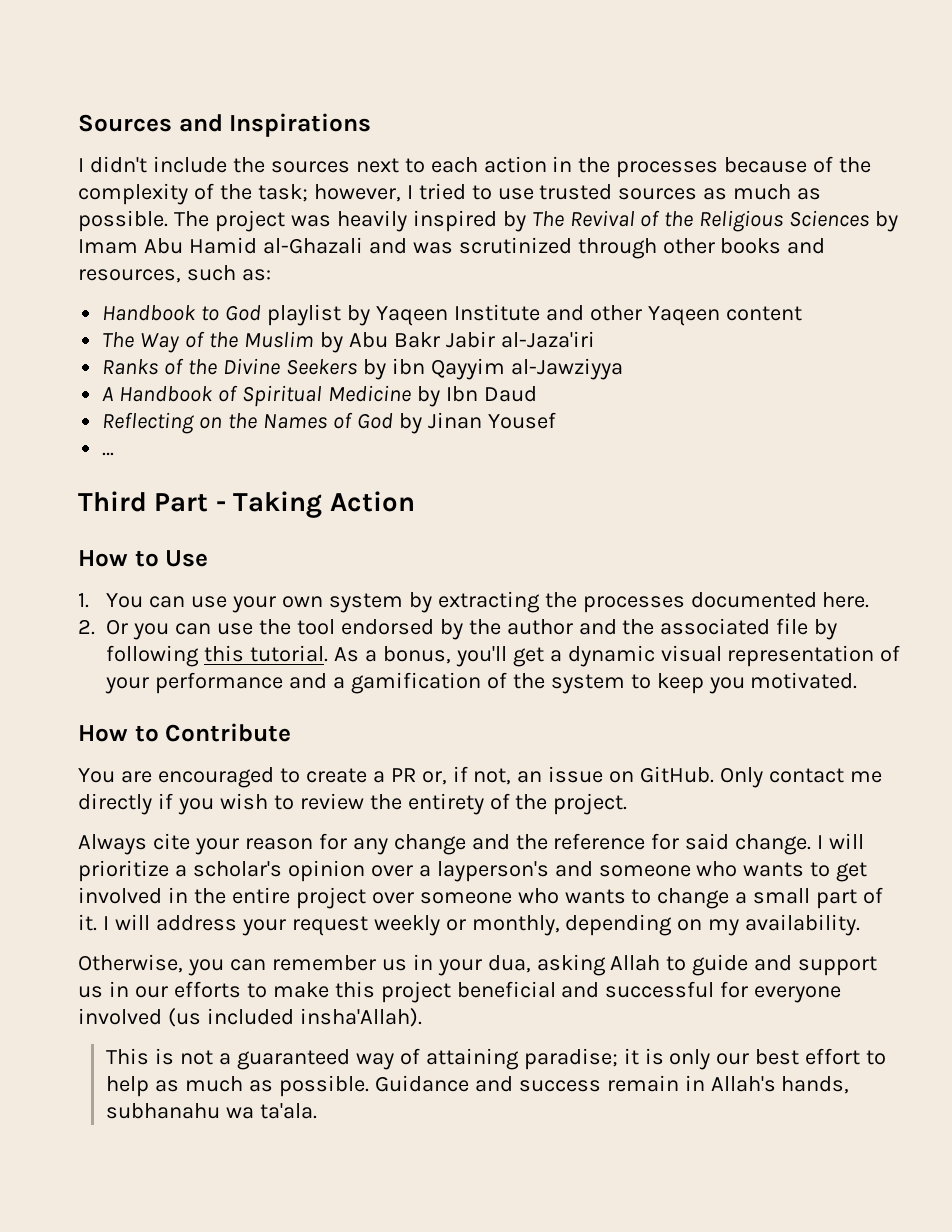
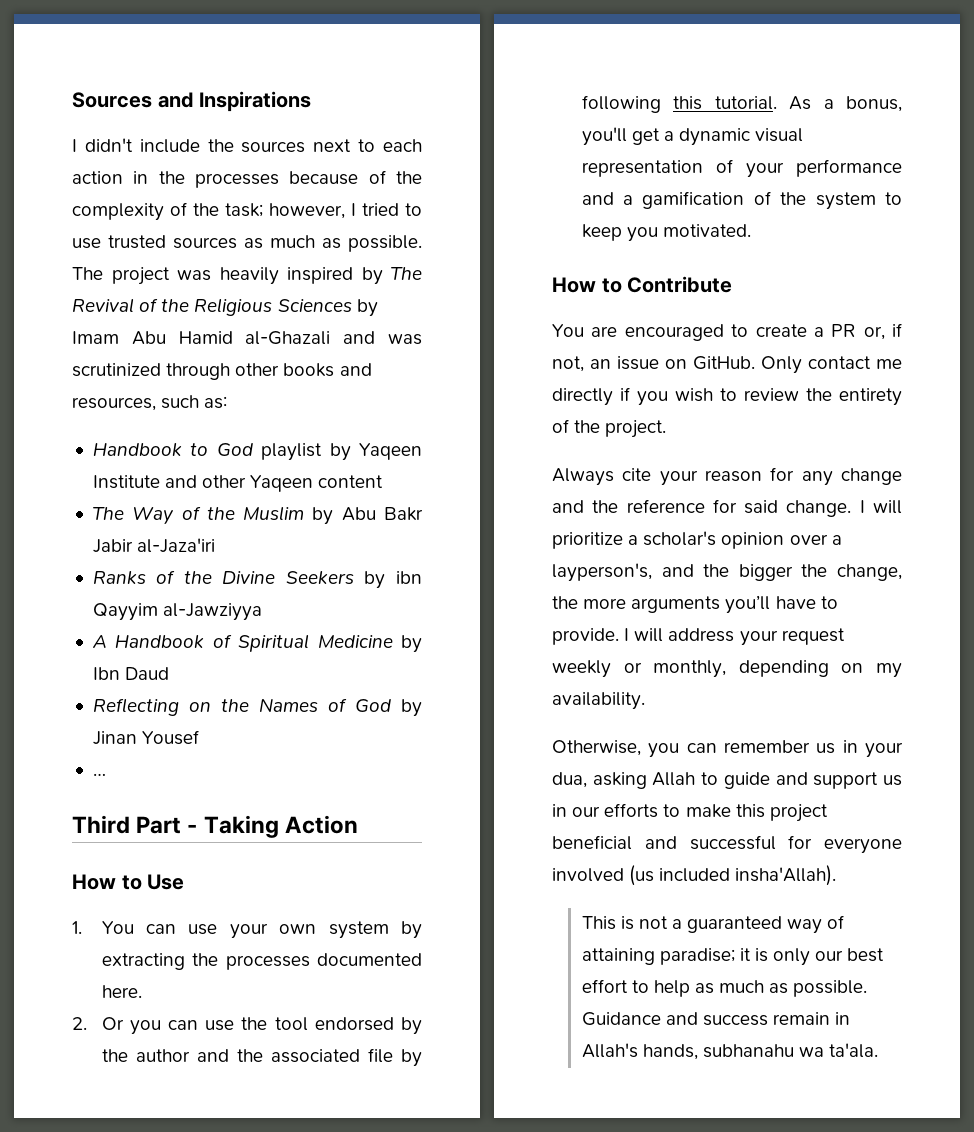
[436,861,868,882] [78,887,884,909] [78,914,97,931] layperson's and someone who wants to get involved in the entire project over someone who wants to change a small part of it. -> [552,563,902,582] [552,595,838,614] [552,628,619,645] layperson's, and the bigger the change, the more arguments you’ll have to provide.

